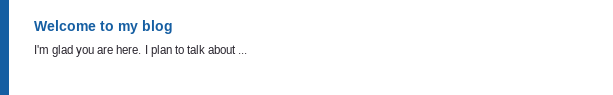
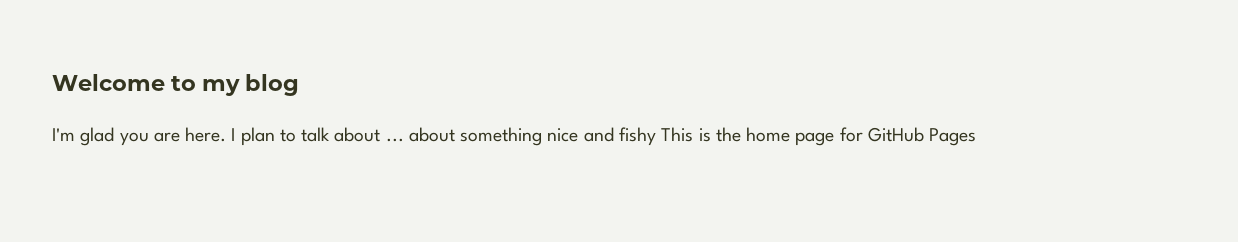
(248, 53) none -> [408,127,977,146] about something nice and fishy This is the home page for GitHub Pages

